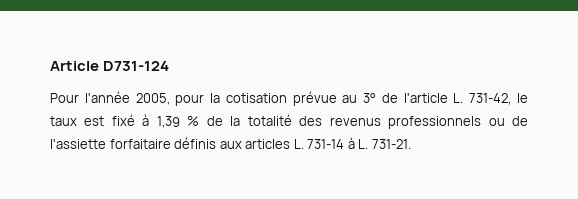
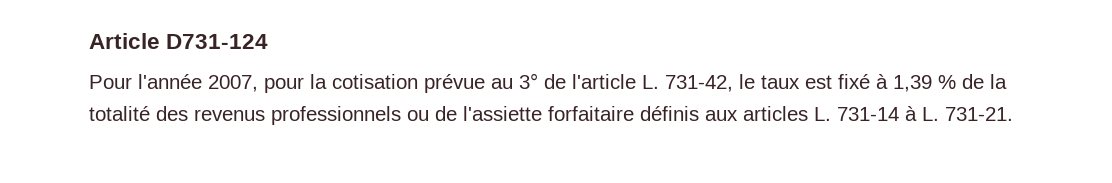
[135,93,170,105] 2005, -> [208,75,258,92] 2007,

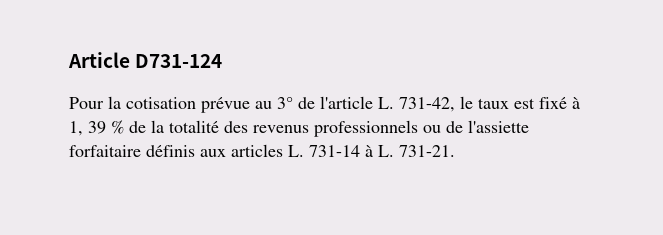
[138,74,304,93] l'année 2007, pour -> (104, 103) none
[893,75,932,92] 1,39 -> [69,121,106,136] 1, 39

